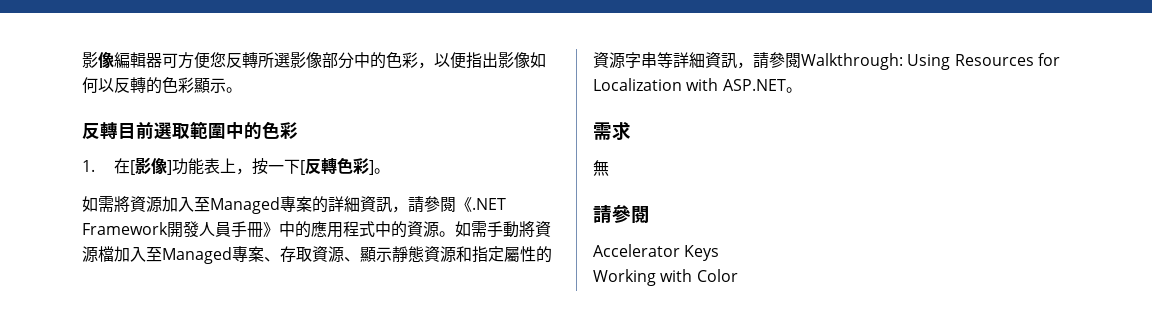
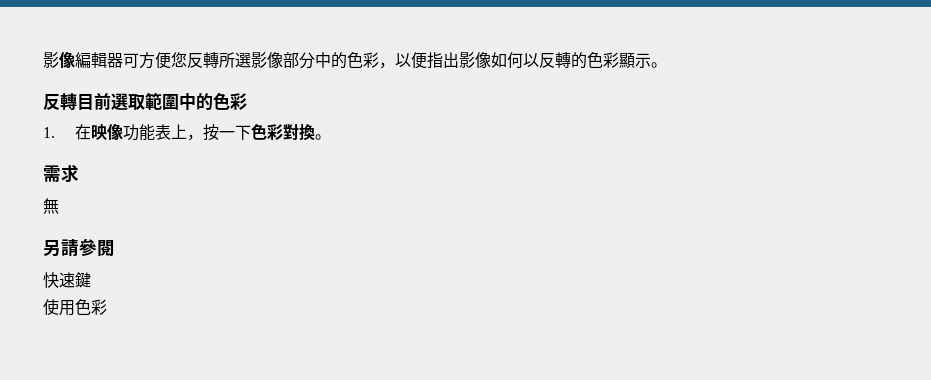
[129,157,172,175] [影像] -> [90,124,123,141] 映像
[299,157,390,175] [82,196,506,214] [82,221,551,238] [82,246,552,264] [593,52,1060,70] [593,78,786,91] [反轉色彩]。 // 如需將資源加入至Managed專案的詳細資訊，請參閱《.NET Framework開發人員手冊》中的應用程式中的資源。如需手動將資源檔加入至Managed專案、存取資源、顯示靜態資源和指定屬性的資源字串等詳細資訊，請參閱Walkthrough: Using Resources for Localization with ASP.NET -> [250,123,315,141] 色彩對換
(609, 168) none -> [43,240,61,257] 另
[593,244,720,261] [593,269,738,286] Accelerator Keys // Working with Color -> [43,272,91,288] [43,299,107,316] 快速鍵 // 使用色彩

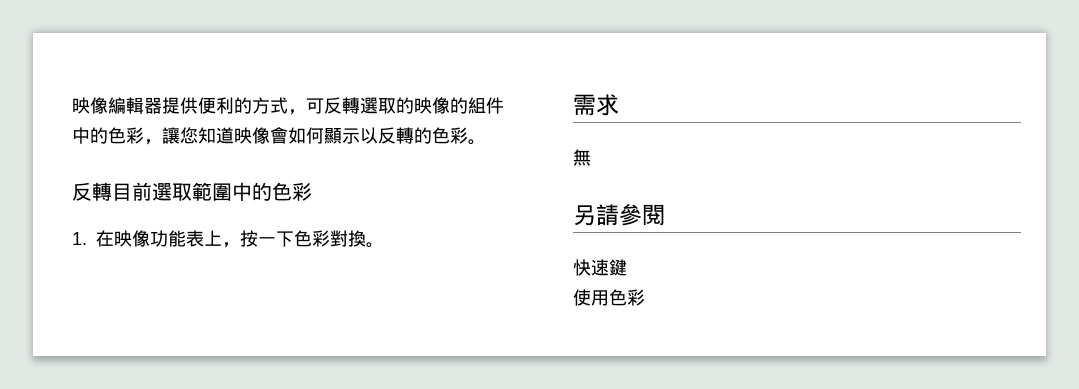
[43,52,59,68] 影 -> [72,97,90,114] 映
[123,52,523,69] 可方便您反轉所選影像部分中的色彩，以便指出影像如何 -> [162,97,504,115] [72,127,360,145] 提供便利的方式，可反轉選取的映像的組件中的色彩，讓您知道映像會如何顯示
[619,53,651,68] 顯示 -> (468, 135) none

